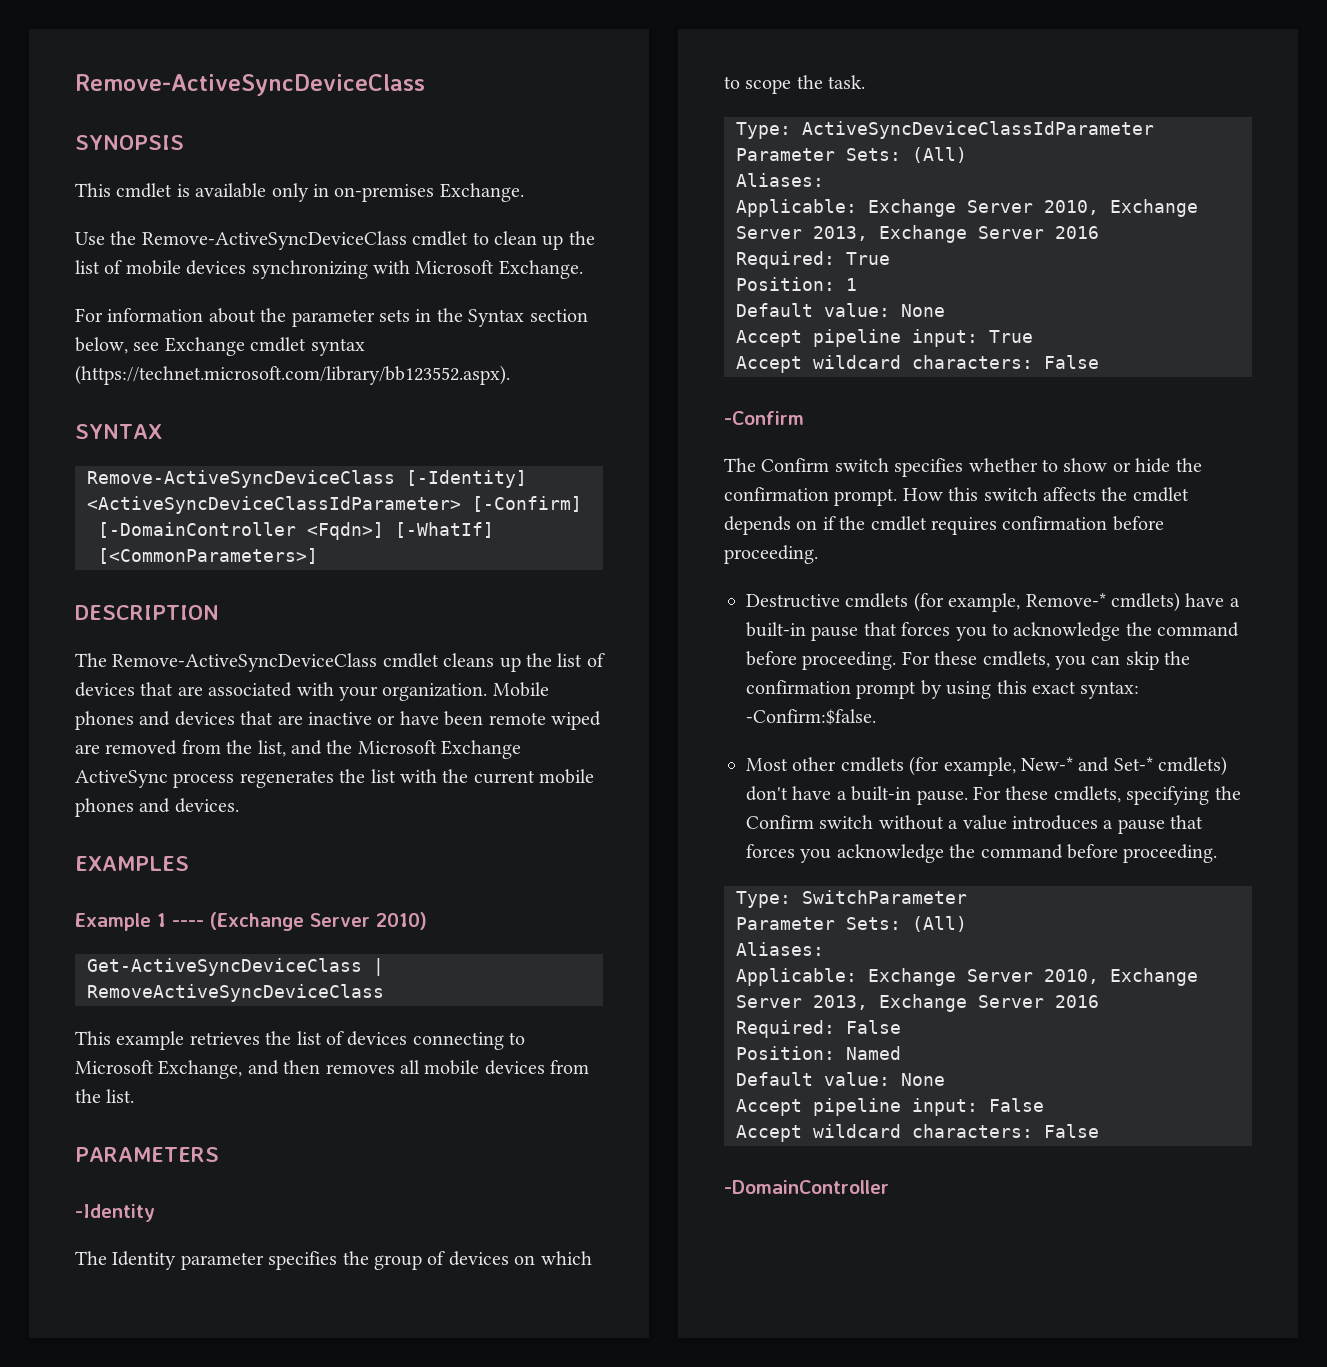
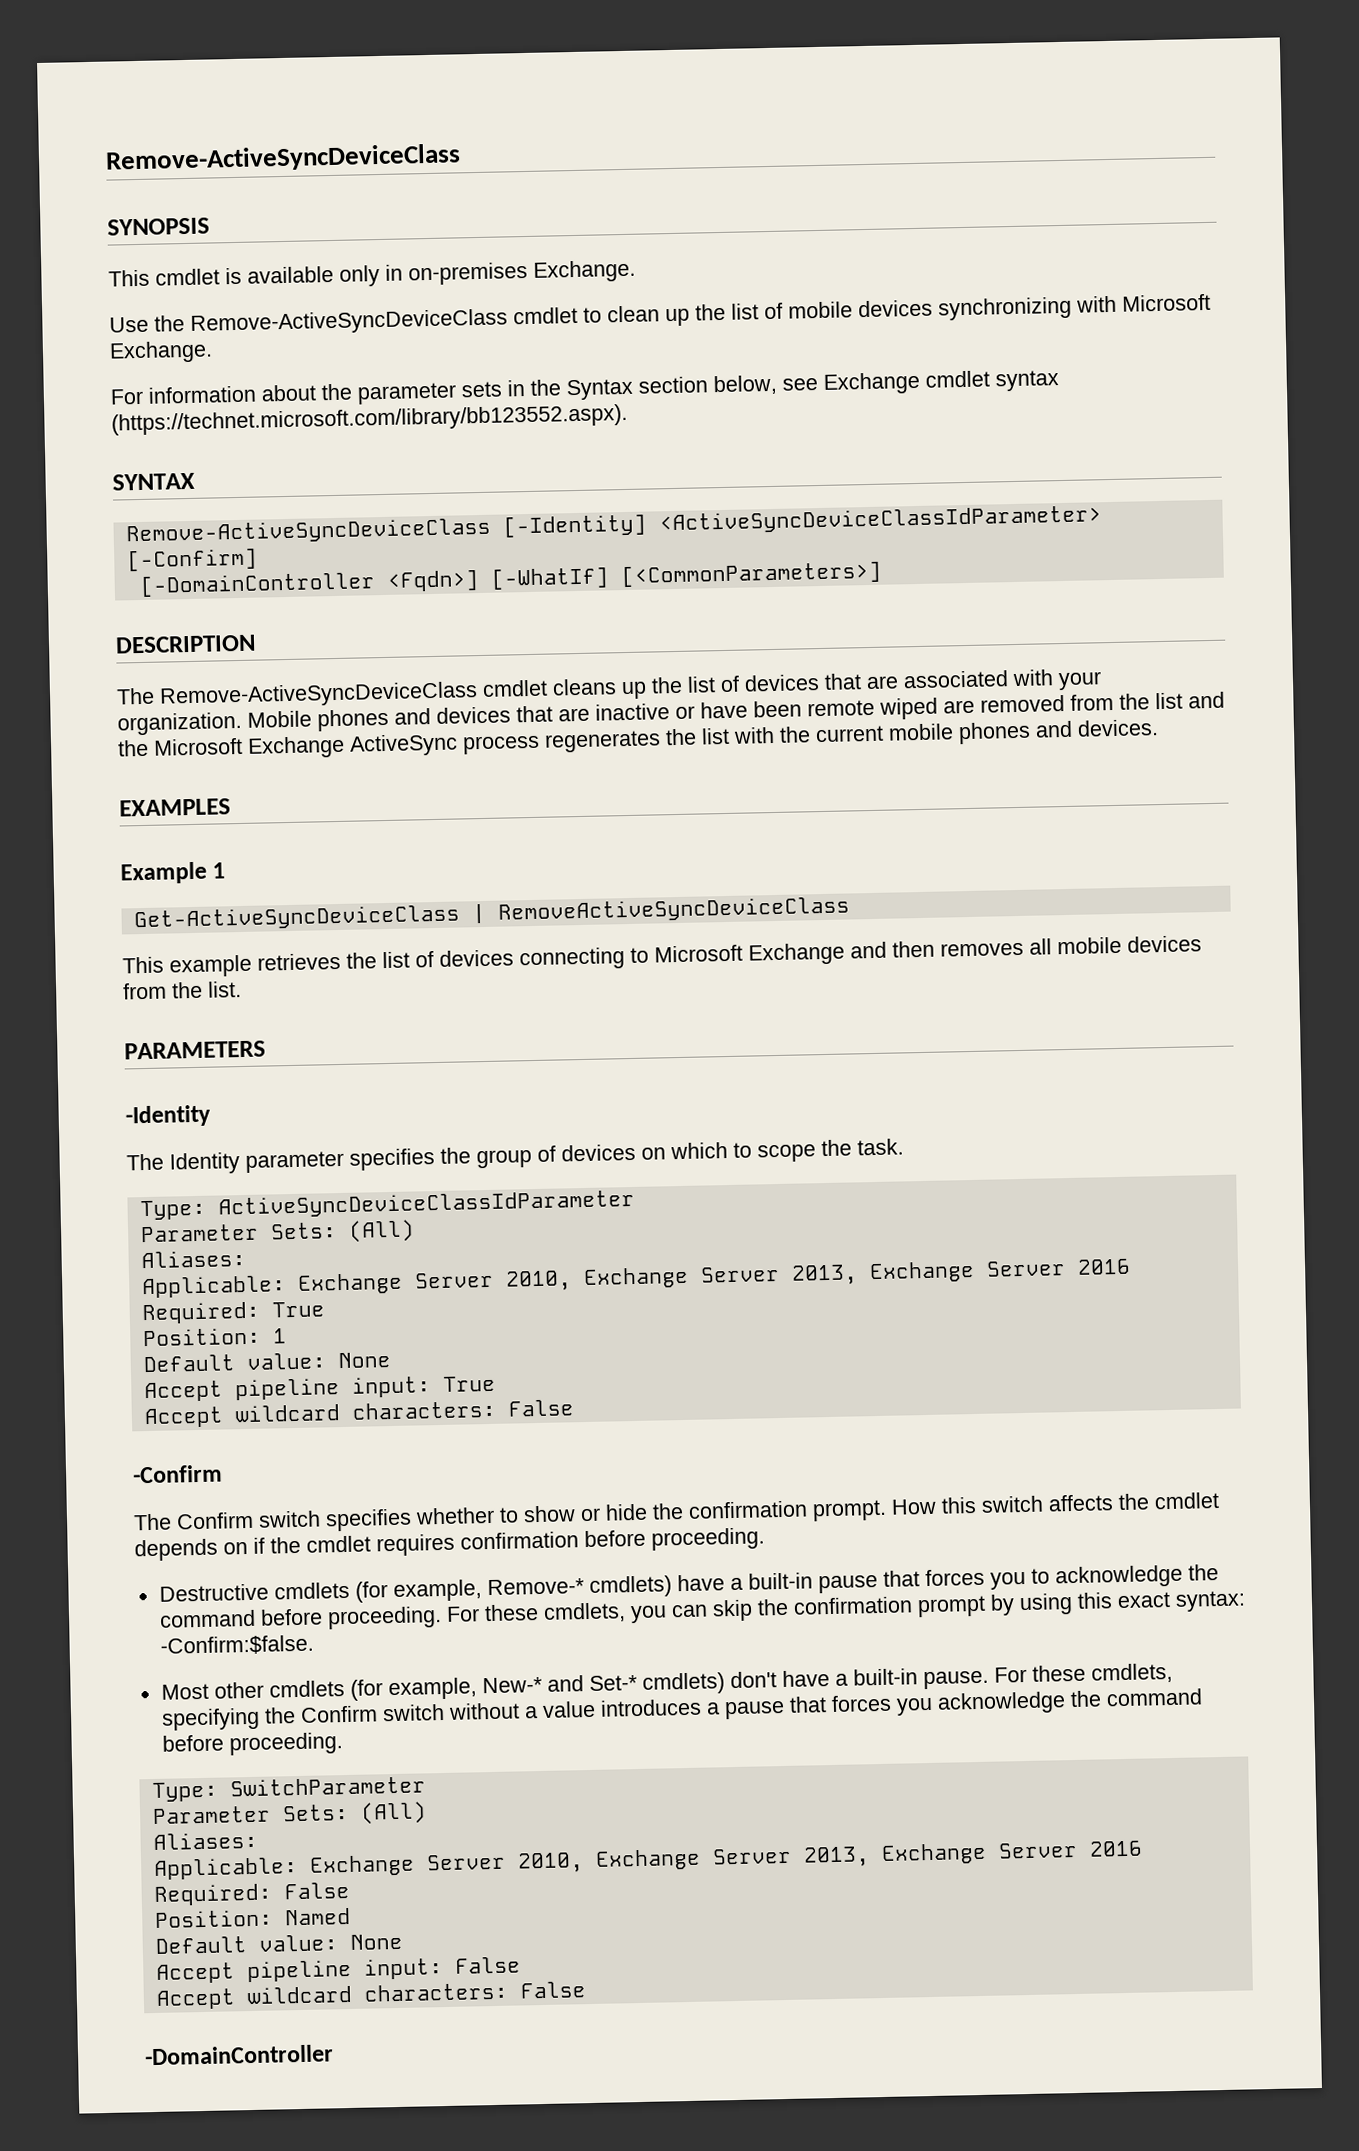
[257,740,286,757] list, -> [1155,692,1183,710] list
[172,912,427,931] ---- (Exchange Server 2010) -> (226, 870) none
[158,1060,243,1079] Exchange, -> [748,942,845,966] Exchange

